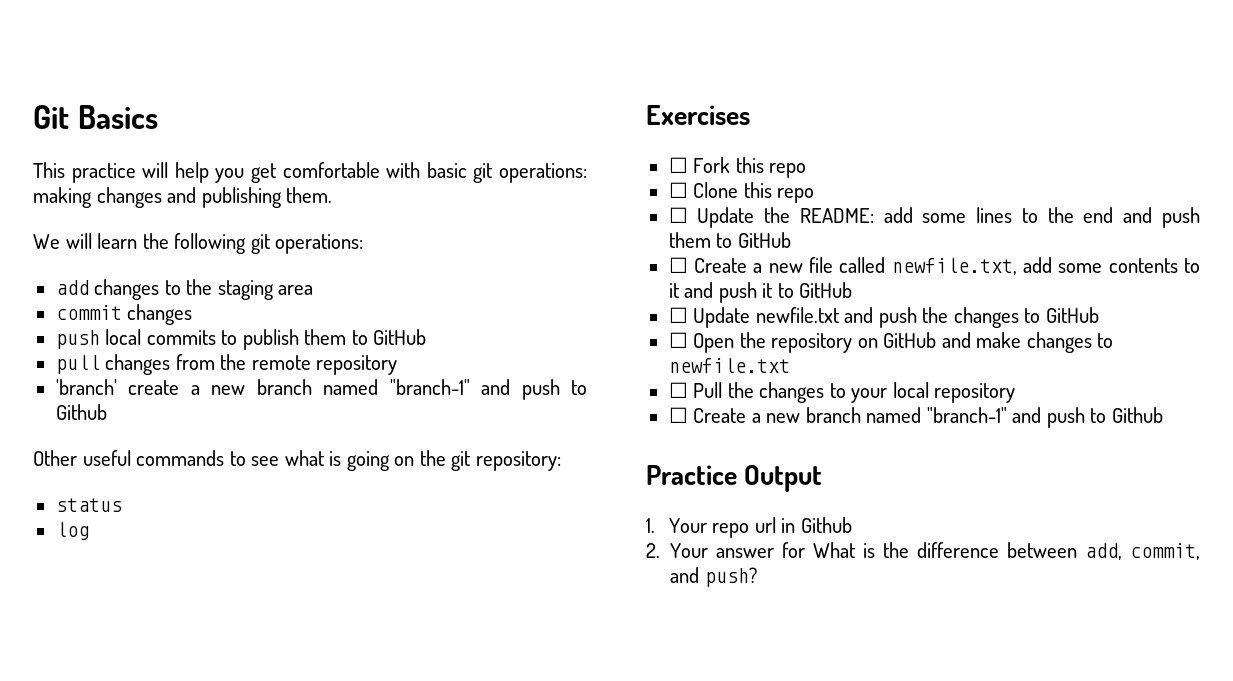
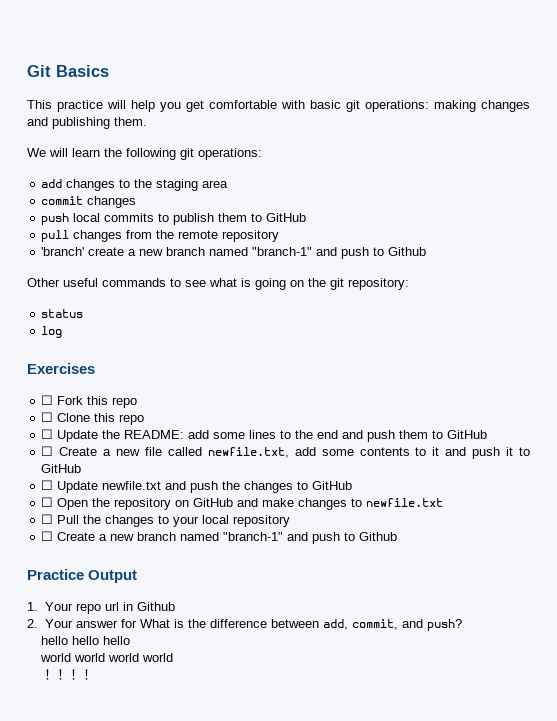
(757, 577) none -> [41,636,131,645] [40,653,174,662] [41,669,94,680] // hello hello hello // world world world world // ！！！！

